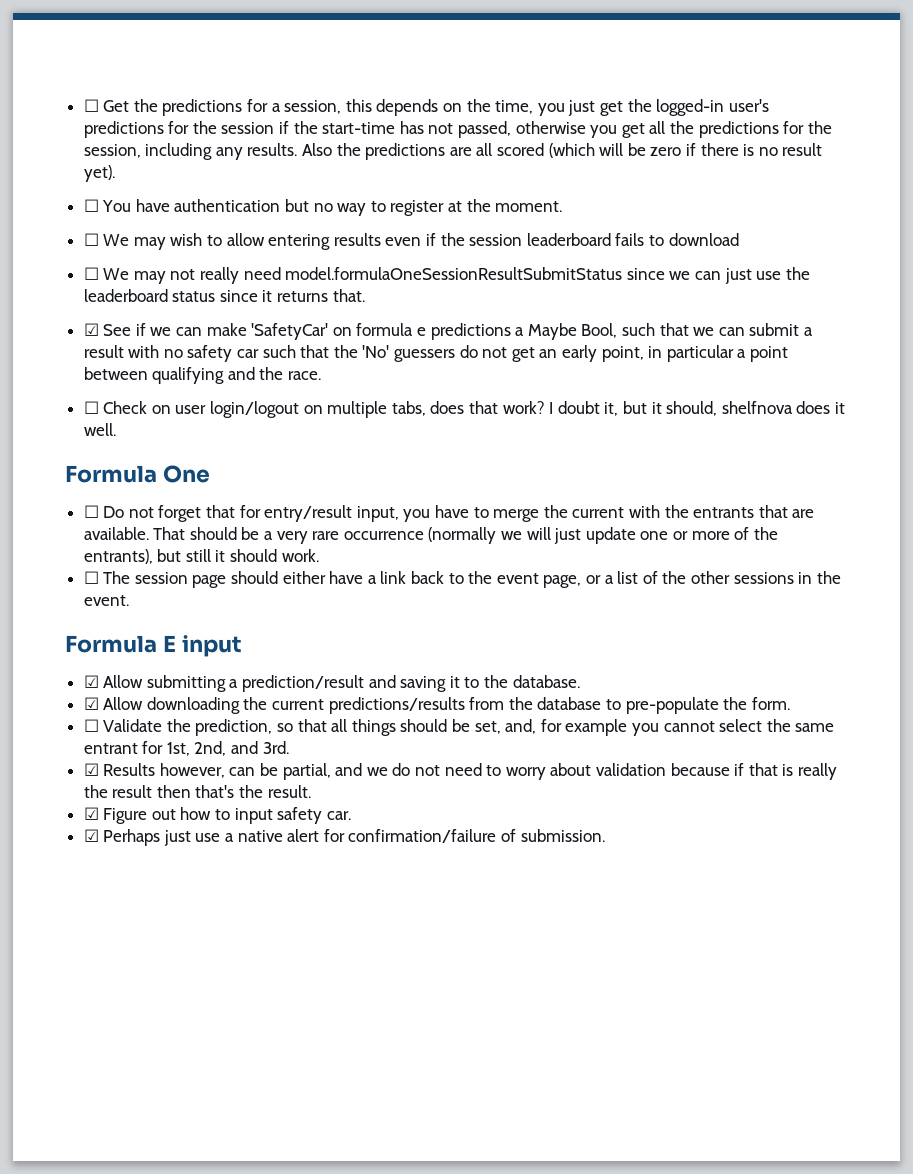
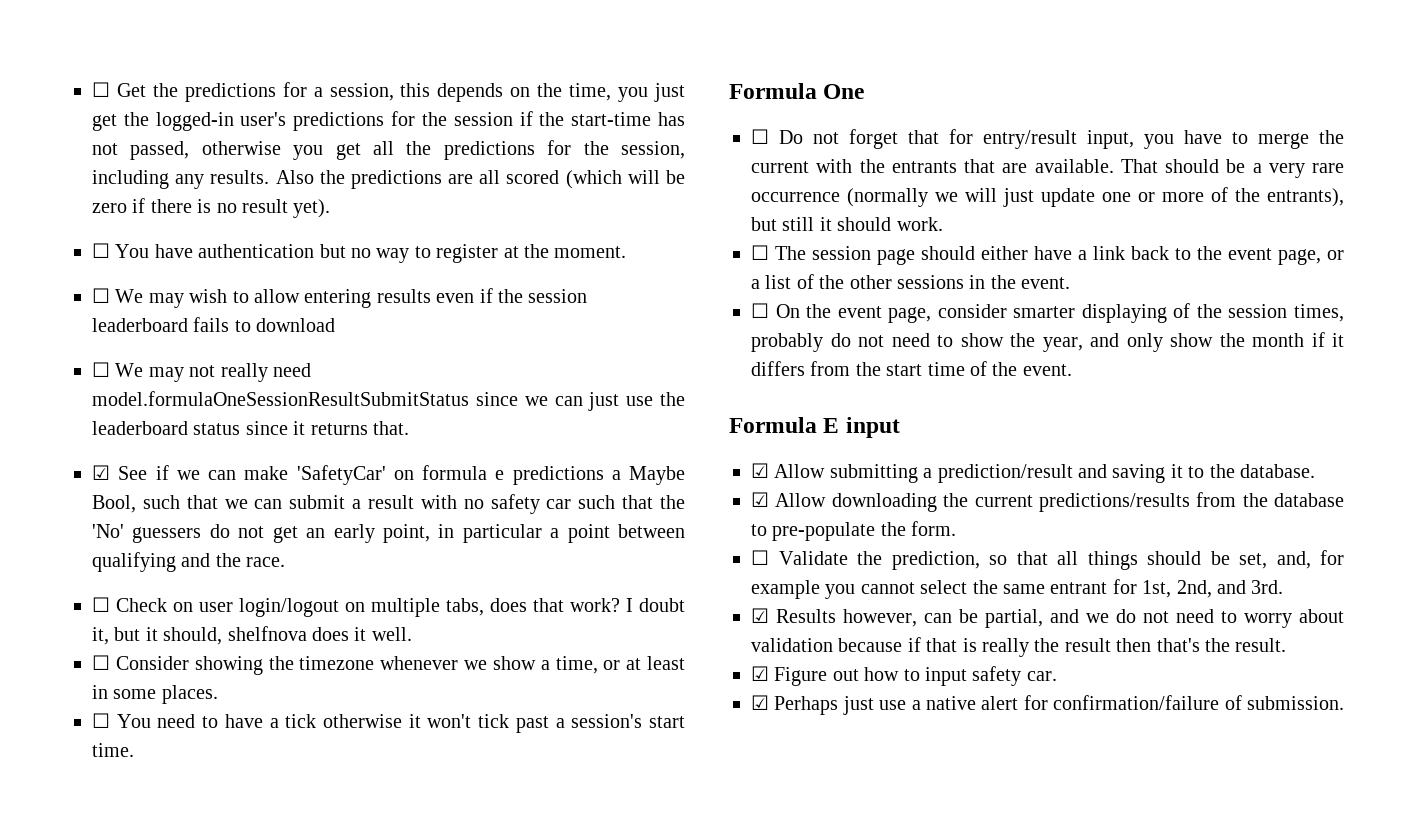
(116, 429) none -> [92,655,685,675] [92,685,218,704] [92,713,685,733] [92,743,134,757] // ☐ Consider showing the timezone whenever we show a time, or at least in some places. // ☐ You need to have a tick otherwise it won't tick past a session's start time.
(129, 600) none -> [751,303,1344,323] [751,332,1344,352] [751,361,1072,376] // ☐ On the event page, consider smarter displaying of the session times, probably do not need to show the year, and only show the month if it differs from the start time of the event.

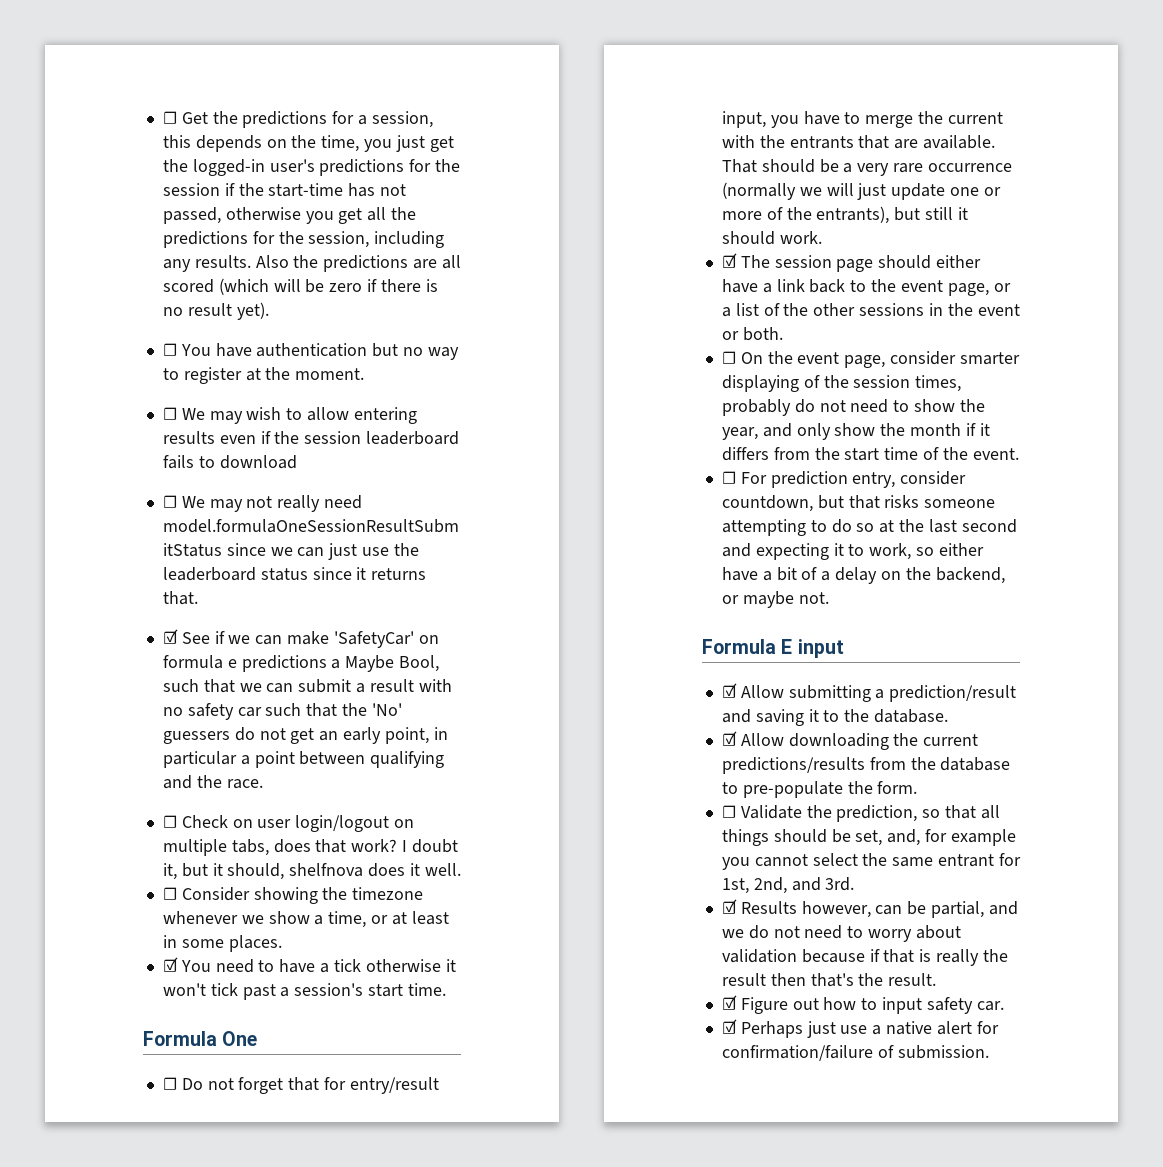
[92,713,110,728] ☐ -> [162,957,178,972] ☑
[751,245,769,260] ☐ -> [721,253,737,268] ☑
[1021,277,1071,289] event. -> [977,304,1020,316] [721,327,783,341] event or both.
(1072, 370) none -> [721,471,967,488] [721,495,996,512] [721,519,1017,536] [721,543,984,560] [721,567,1005,584] [721,591,829,608] // ☐ For prediction entry, consider countdown, but that risks someone attempting to do so at the last second and expecting it to work, so either have a bit of a delay on the backend, or maybe not.

